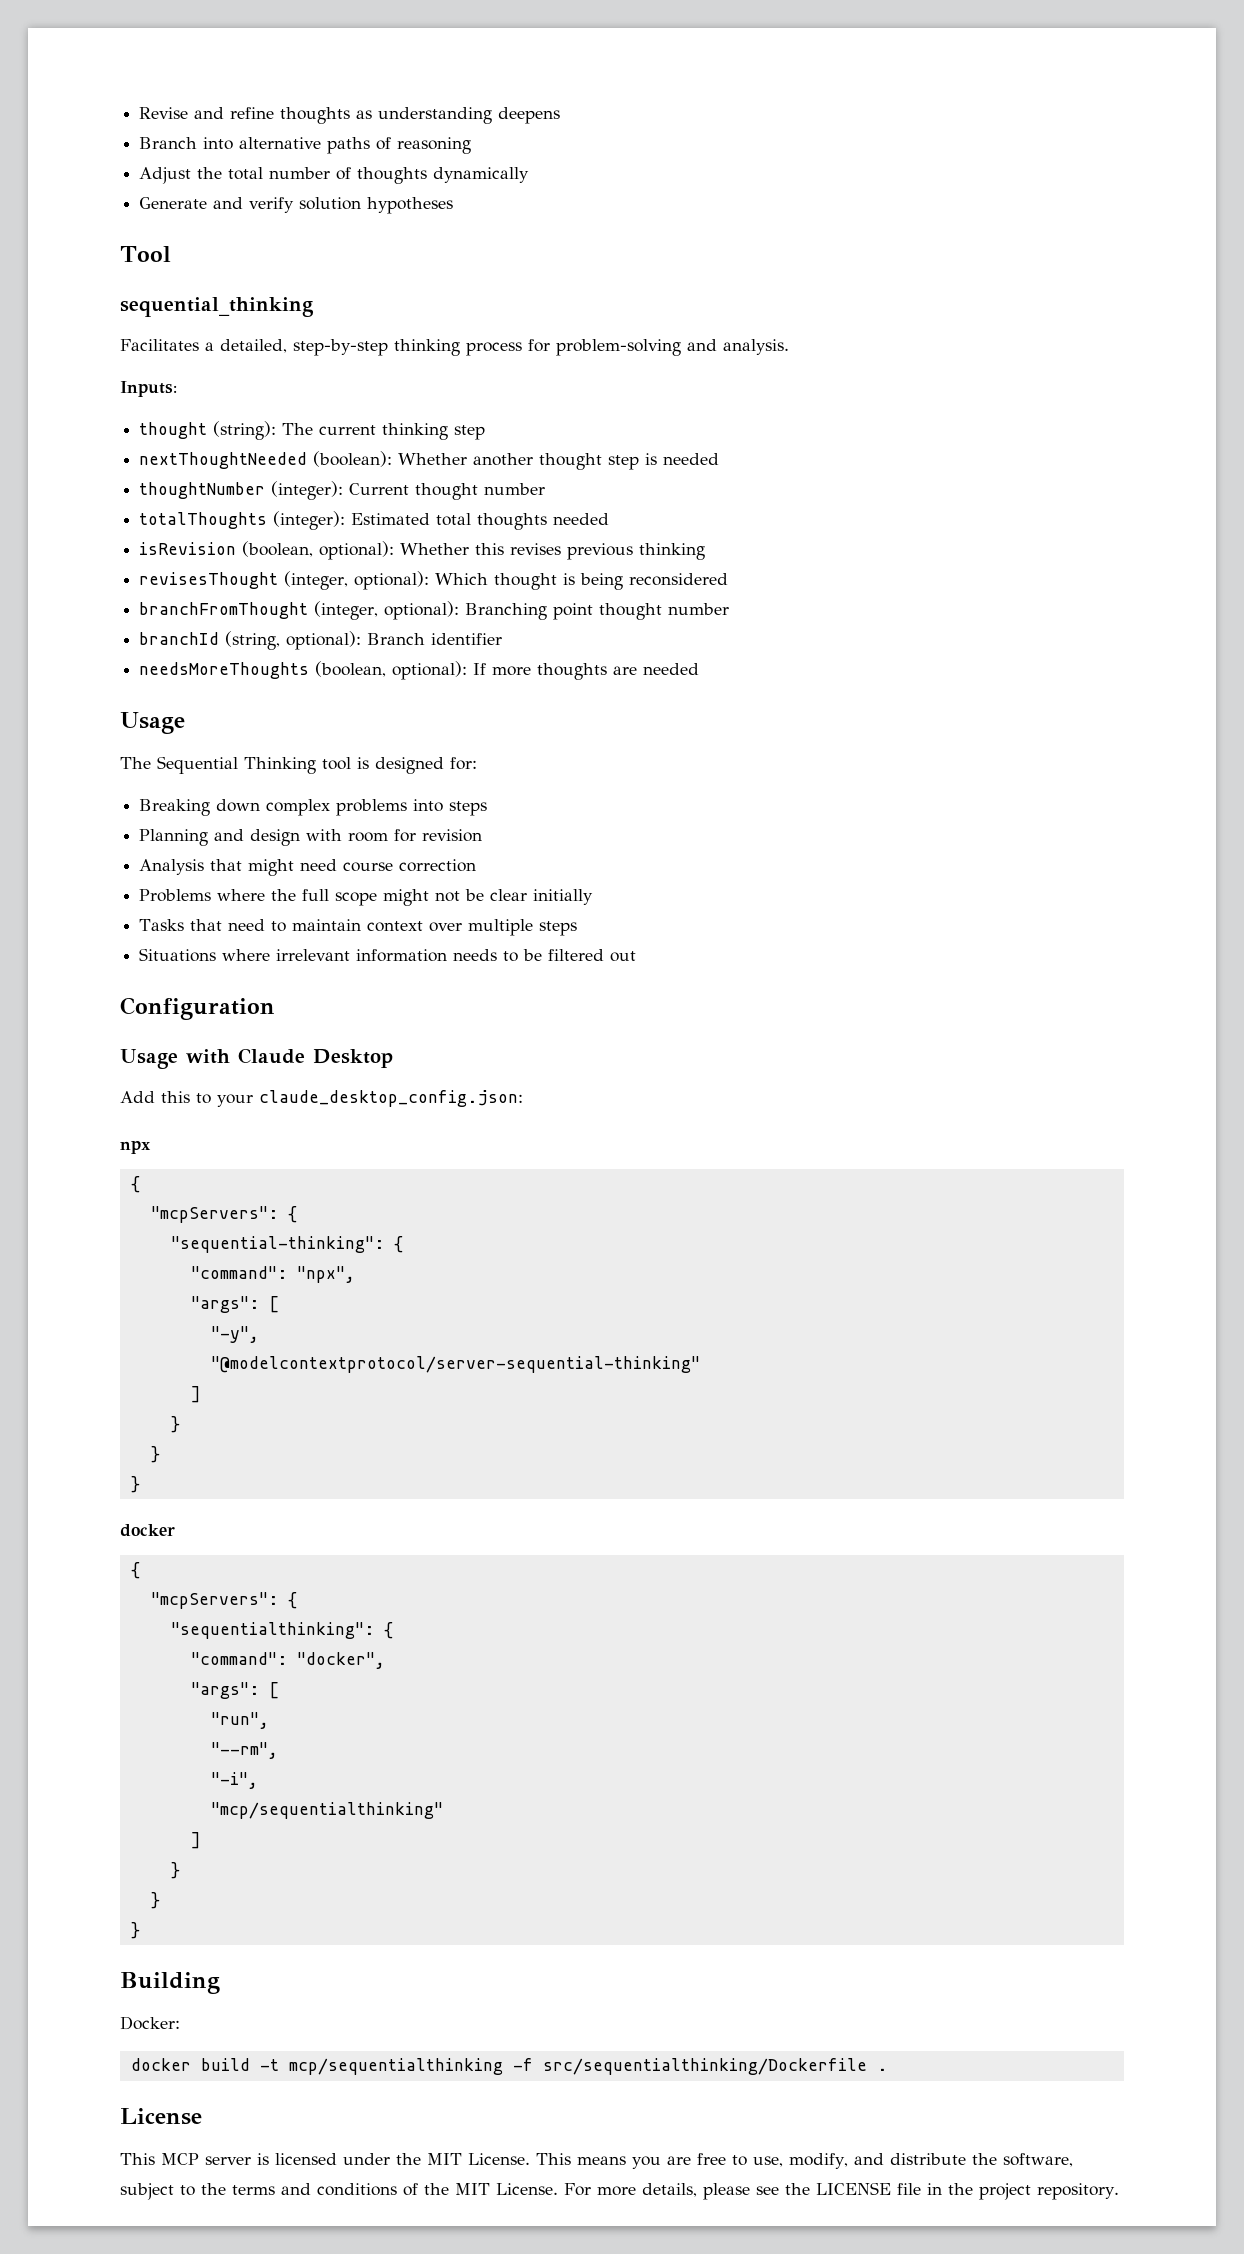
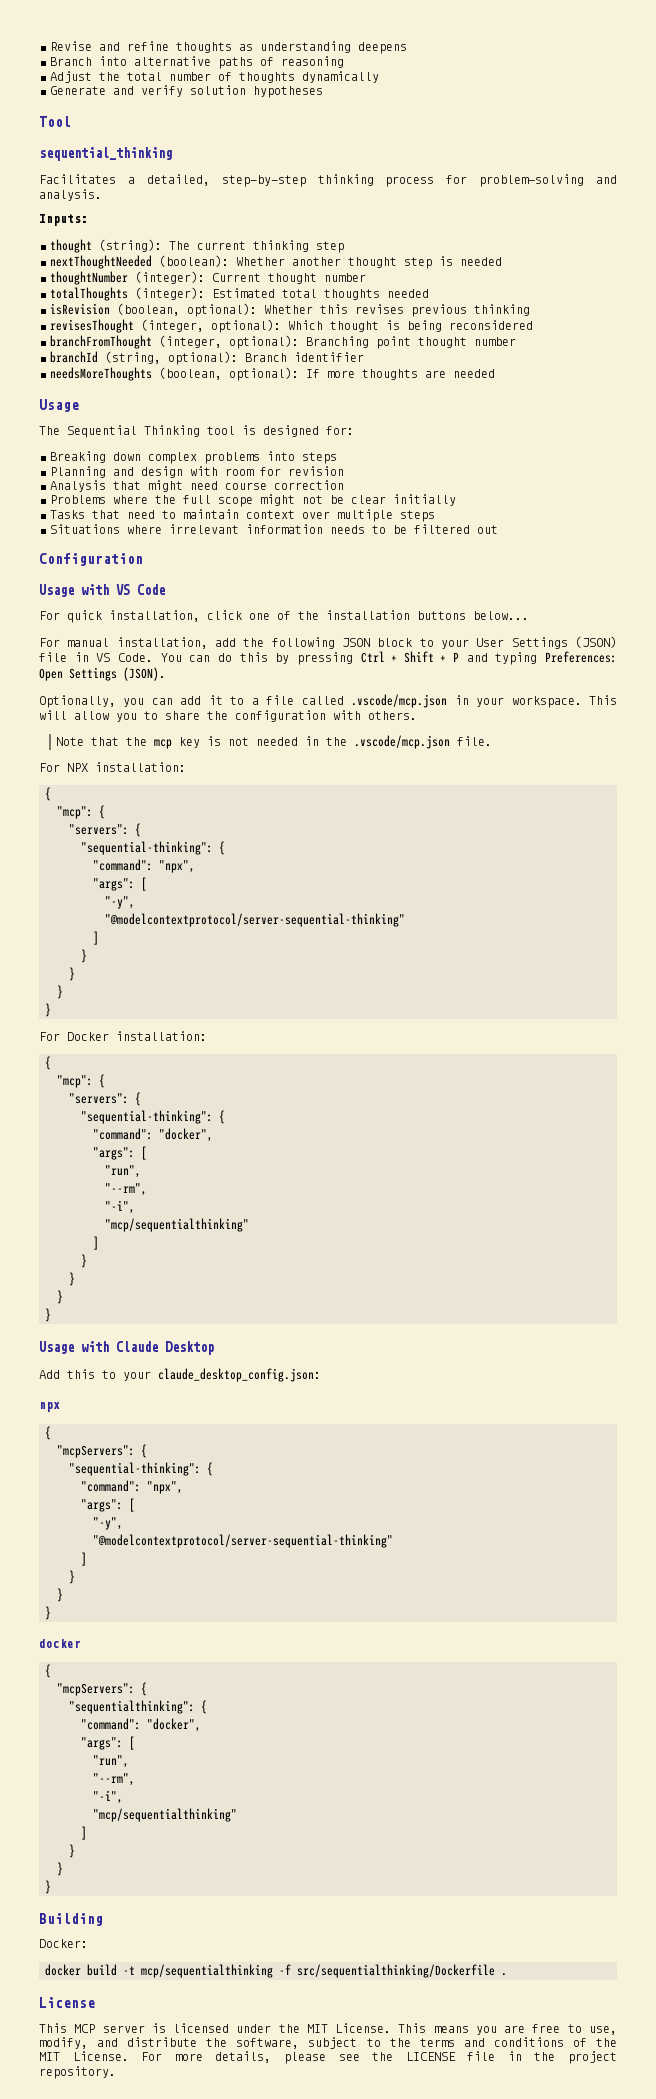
(275, 1008) none -> [39,584,165,597] [39,610,529,623] [39,636,617,649] [39,651,618,665] [39,667,166,681] [39,694,617,708] [39,710,417,722] [55,735,492,749] [39,762,186,772] [45,787,51,801] [57,805,105,819] [69,823,141,837] [81,841,225,855] [93,859,195,873] [93,877,147,891] [105,896,135,909] [105,913,405,927] [93,931,99,945] [81,949,87,963] [69,967,75,981] [57,985,63,999] [45,1003,51,1017] [39,1031,207,1041] [45,1056,51,1070] [57,1074,105,1088] [69,1092,141,1106] [81,1110,225,1124] [93,1128,213,1142] [93,1146,147,1160] [105,1165,141,1178] [105,1183,147,1196] [105,1200,135,1214] [105,1218,249,1232] [93,1236,99,1250] [81,1254,87,1268] [69,1272,75,1286] [57,1290,63,1304] [45,1308,51,1322] // Usage with VS Code // For quick installation, click one of the installation buttons below... // For manual installation, add the following JSON block to your User Settings (JSON) file in VS Code. You can do this by pressing Ctrl + Shift + P and typing Preferences: Open Settings (JSON). // Optionally, you can add it to a file called .vscode/mcp.json in your workspace. This will allow you to share the configuration with others. // Note that the mcp key is not needed in the .vscode/mcp.json file. // For NPX installation: // { // "mcp": { // "servers": { // "sequential-thinking": { // "command": "npx", // "args": [ // "-y", // "@modelcontextprotocol/server-sequential-thinking" // ] // } // } // } // } // For Docker installation: // { // "mcp": { // "servers": { // "sequential-thinking": { // "command": "docker", // "args": [ // "run", // "--rm", // "-i", // "mcp/sequentialthinking" // ] // } // } // } // }

